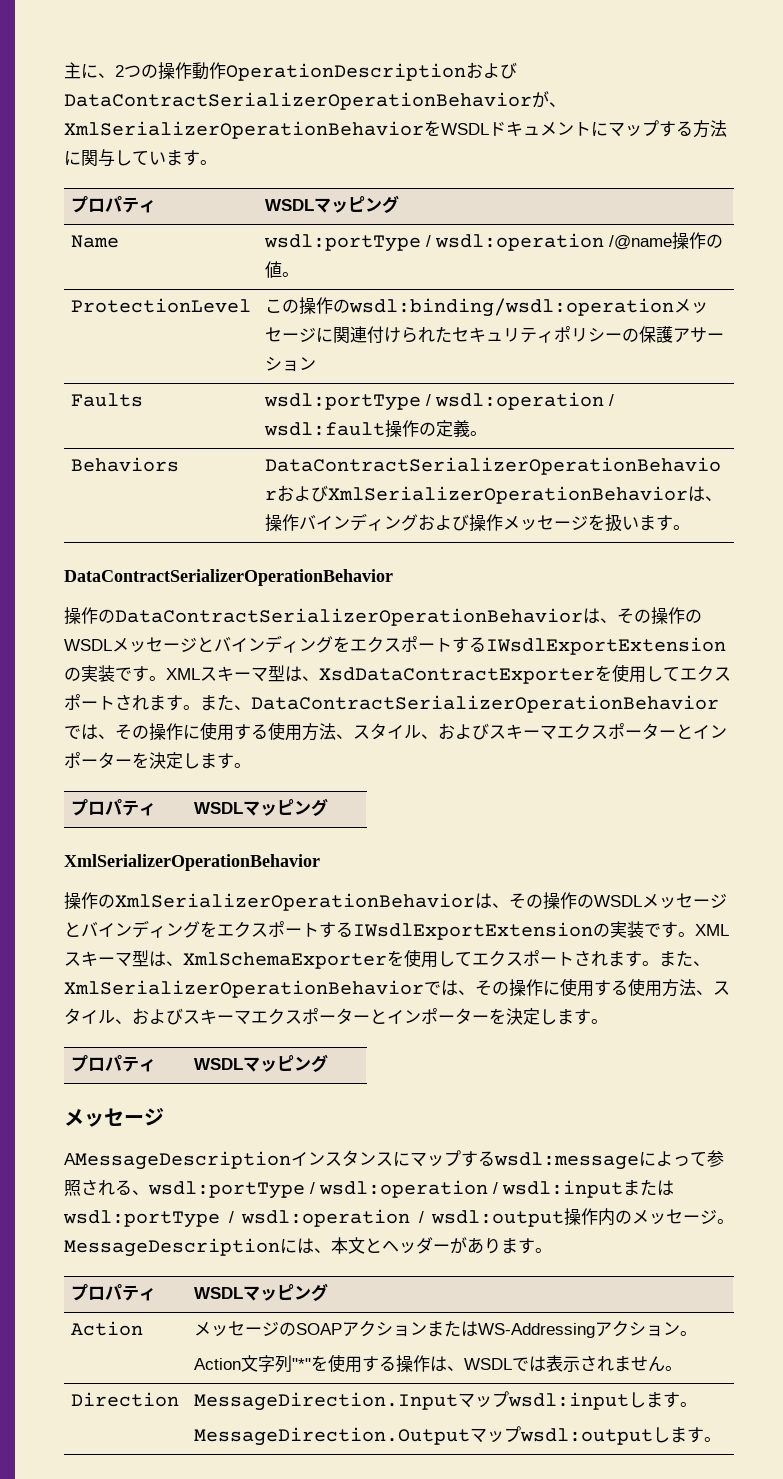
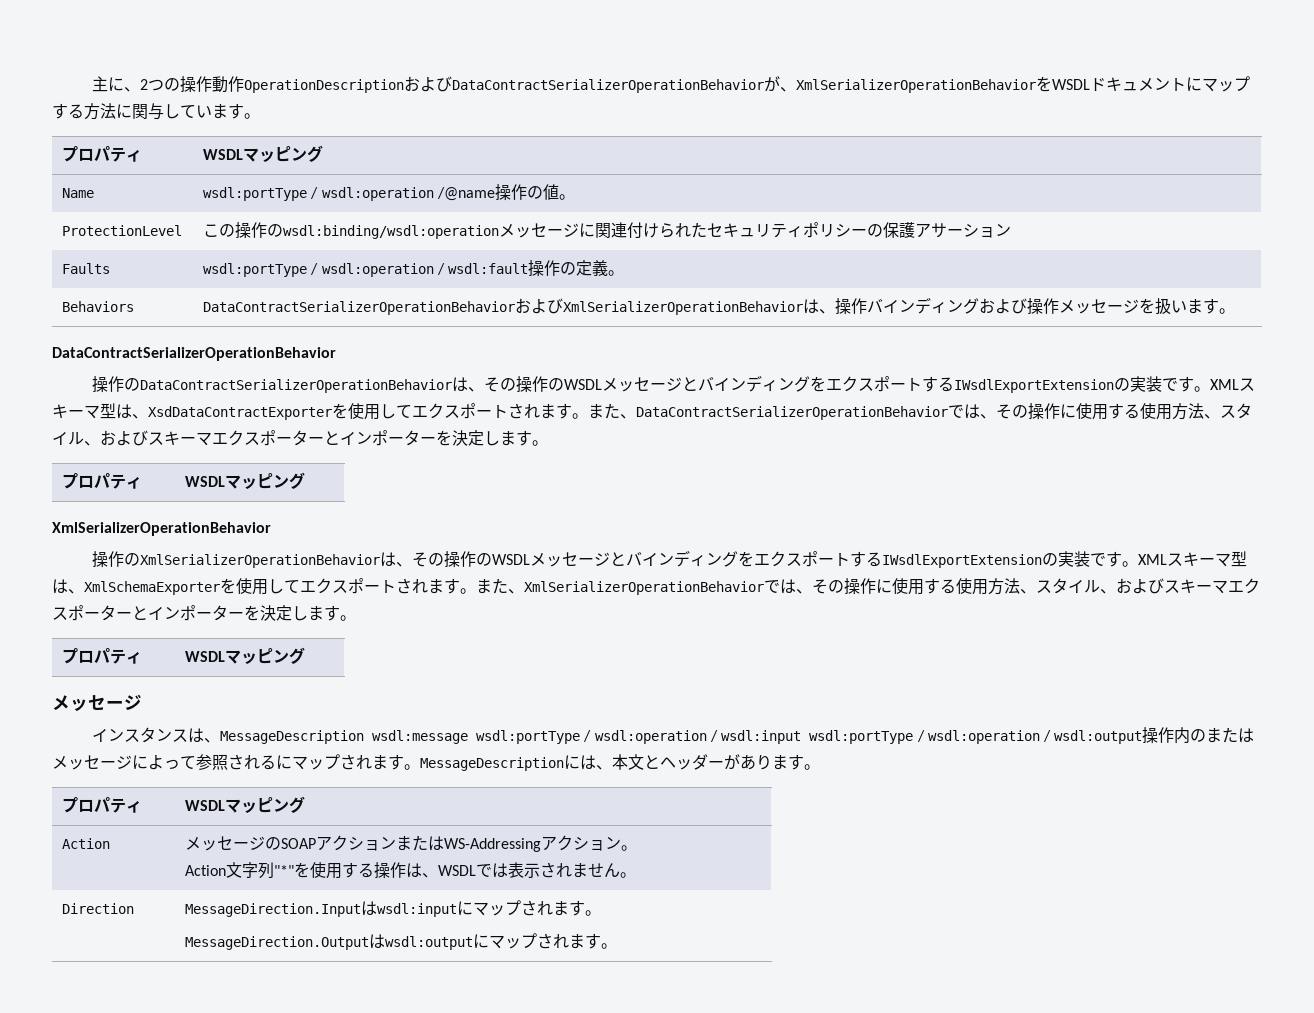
[64,1151,291,1170] AMessageDescription -> (142, 702) none
[393,1150,639,1170] にマップするwsdl:message -> [187,727,1255,744] [52,755,132,770] は、MessageDescription wsdl:message wsdl:portType / wsdl:operation / wsdl:input wsdl:portType / wsdl:operation / wsdl:output操作内のまたはメッセージ
[132,1179,674,1199] [63,1208,717,1228] 、wsdl:portType / wsdl:operation / wsdl:inputまたはwsdl:portType / wsdl:operation / wsdl:output操作内のメッセージ -> [276,754,404,770] にマップされます
[457,1391,697,1410] [193,1426,670,1446] マップwsdl:inputします。 // MessageDirection.Outputマップwsdl:outputし -> [361,900,602,917] [185,933,570,950] はwsdl:inputにマップされます。 // MessageDirection.Outputはwsdl:outputにマップされ

